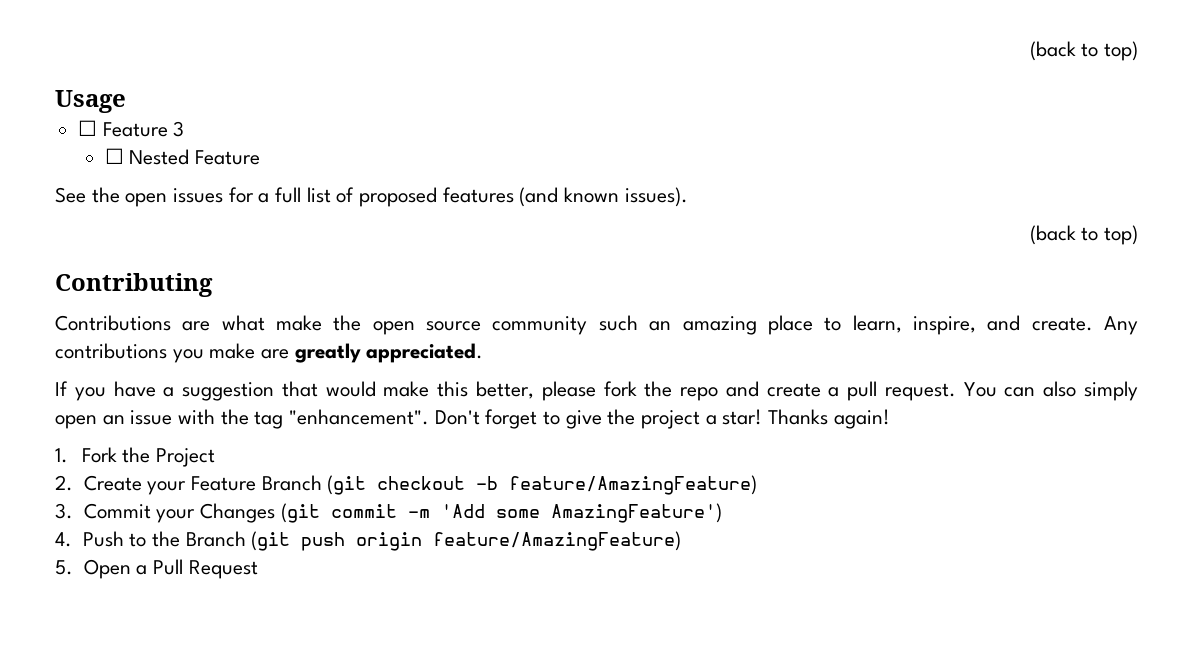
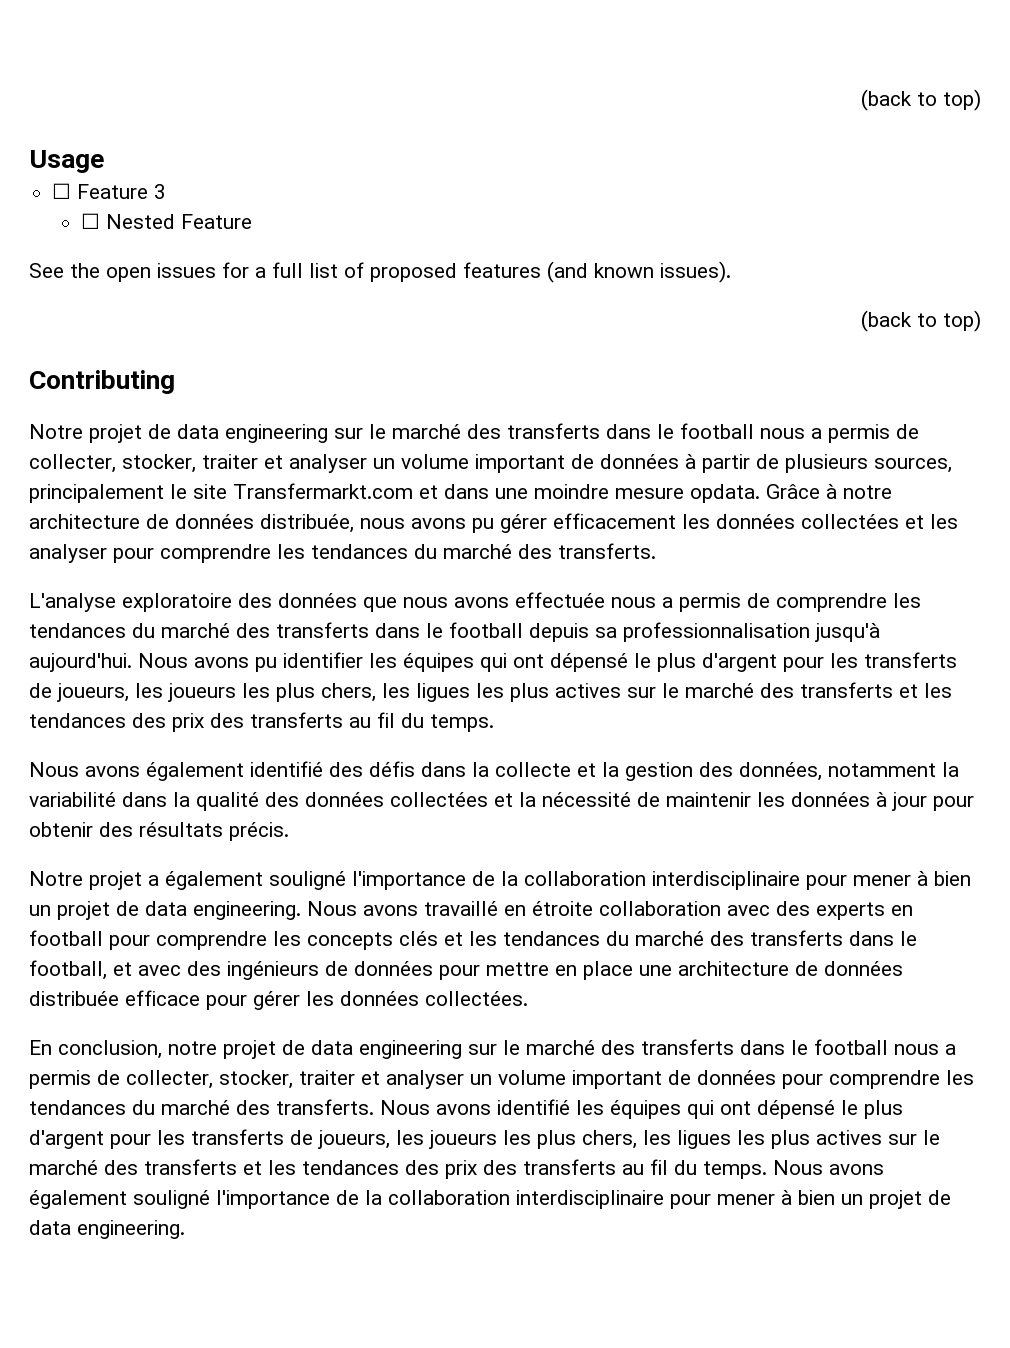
[55,315,1139,335] [55,343,484,363] [55,381,1138,401] [55,409,890,429] [55,447,215,467] [55,475,758,495] [55,503,722,523] [55,531,682,551] [55,559,258,579] Contributions are what make the open source community such an amazing place to learn, inspire, and create. Any contributions you make are greatly appreciated. // If you have a suggestion that would make this better, please fork the repo and create a pull request. You can also simply open an issue with the tag "enhancement". Don't forget to give the project a star! Thanks again! // 1. Fork the Project // 2. Create your Feature Branch (git checkout -b feature/AmazingFeature) // 3. Commit your Changes (git commit -m 'Add some AmazingFeature') // 4. Push to the Branch (git push origin feature/AmazingFeature) // 5. Open a Pull Request -> [29,423,919,443] [29,454,952,473] [29,483,892,503] [29,513,958,533] [29,543,656,563] [29,592,921,612] [29,622,880,642] [29,652,957,672] [29,682,952,702] [29,712,494,732] [29,761,959,781] [29,792,974,811] [29,822,289,841] [29,871,971,890] [29,901,913,920] [29,930,917,950] [29,960,903,980] [29,990,528,1010] [29,1039,956,1059] [29,1070,974,1089] [29,1099,903,1119] [29,1129,940,1149] [29,1159,884,1179] [29,1190,951,1209] [29,1220,185,1239] Notre projet de data engineering sur le marché des transferts dans le football nous a permis de collecter, stocker, traiter et analyser un volume important de données à partir de plusieurs sources, principalement le site Transfermarkt.com et dans une moindre mesure opdata. Grâce à notre architecture de données distribuée, nous avons pu gérer efficacement les données collectées et les analyser pour comprendre les tendances du marché des transferts. // L'analyse exploratoire des données que nous avons effectuée nous a permis de comprendre les tendances du marché des transferts dans le football depuis sa professionnalisation jusqu'à aujourd'hui. Nous avons pu identifier les équipes qui ont dépensé le plus d'argent pour les transferts de joueurs, les joueurs les plus chers, les ligues les plus actives sur le marché des transferts et les tendances des prix des transferts au fil du temps. // Nous avons également identifié des défis dans la collecte et la gestion des données, notamment la variabilité dans la qualité des données collectées et la nécessité de maintenir les données à jour pour obtenir des résultats précis. // Notre projet a également souligné l'importance de la collaboration interdisciplinaire pour mener à bien un projet de data engineering. Nous avons travaillé en étroite collaboration avec des experts en football pour comprendre les concepts clés et les tendances du marché des transferts dans le football, et avec des ingénieurs de données pour mettre en place une architecture de données distribuée efficace pour gérer les données collectées. // En conclusion, notre projet de data engineering sur le marché des transferts dans le football nous a permis de collecter, stocker, traiter et analyser un volume important de données pour comprendre les tendances du marché des transferts. Nous avons identifié les équipes qui ont dépensé le plus d'argent pour les transferts de joueurs, les joueurs les plus chers, les ligues les plus actives sur le marché des transferts et les tendances des prix des transferts au fil du temps. Nous avons également souligné l'importance de la collaboration interdisciplinaire pour mener à bien un projet de data engineering.

